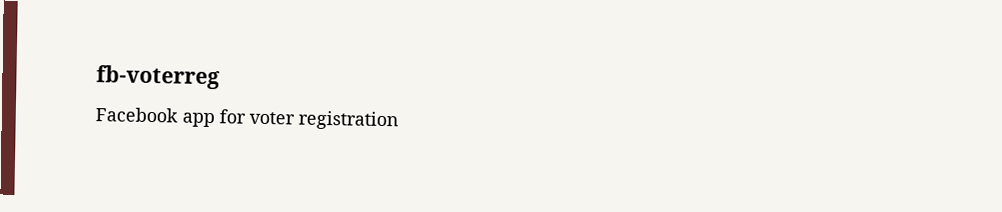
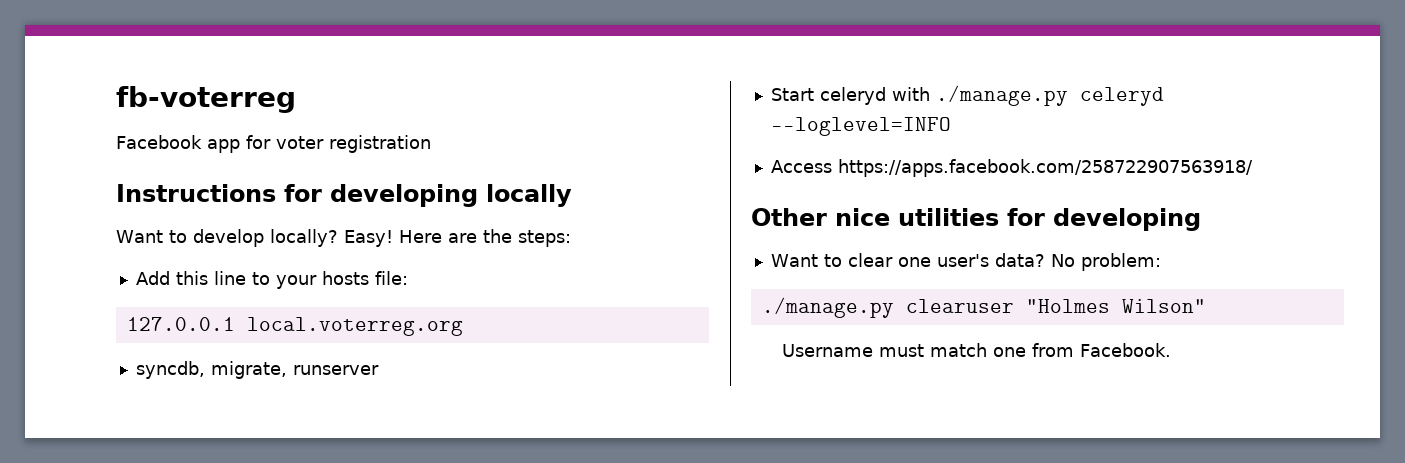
(399, 120) none -> [116,184,572,207] [116,229,571,247] [135,271,408,289] [126,317,463,336] [135,361,379,379] [770,85,1164,106] [770,117,951,136] [770,159,1253,177] [751,208,1201,231] [770,253,1161,271] [761,297,1206,318] [782,343,1172,357] // Instructions for developing locally // Want to develop locally? Easy! Here are the steps: // Add this line to your hosts file: // 127.0.0.1 local.voterreg.org // syncdb, migrate, runserver // Start celeryd with ./manage.py celeryd --loglevel=INFO // Access https://apps.facebook.com/258722907563918/ // Other nice utilities for developing // Want to clear one user's data? No problem: // ./manage.py clearuser "Holmes Wilson" // Username must match one from Facebook.

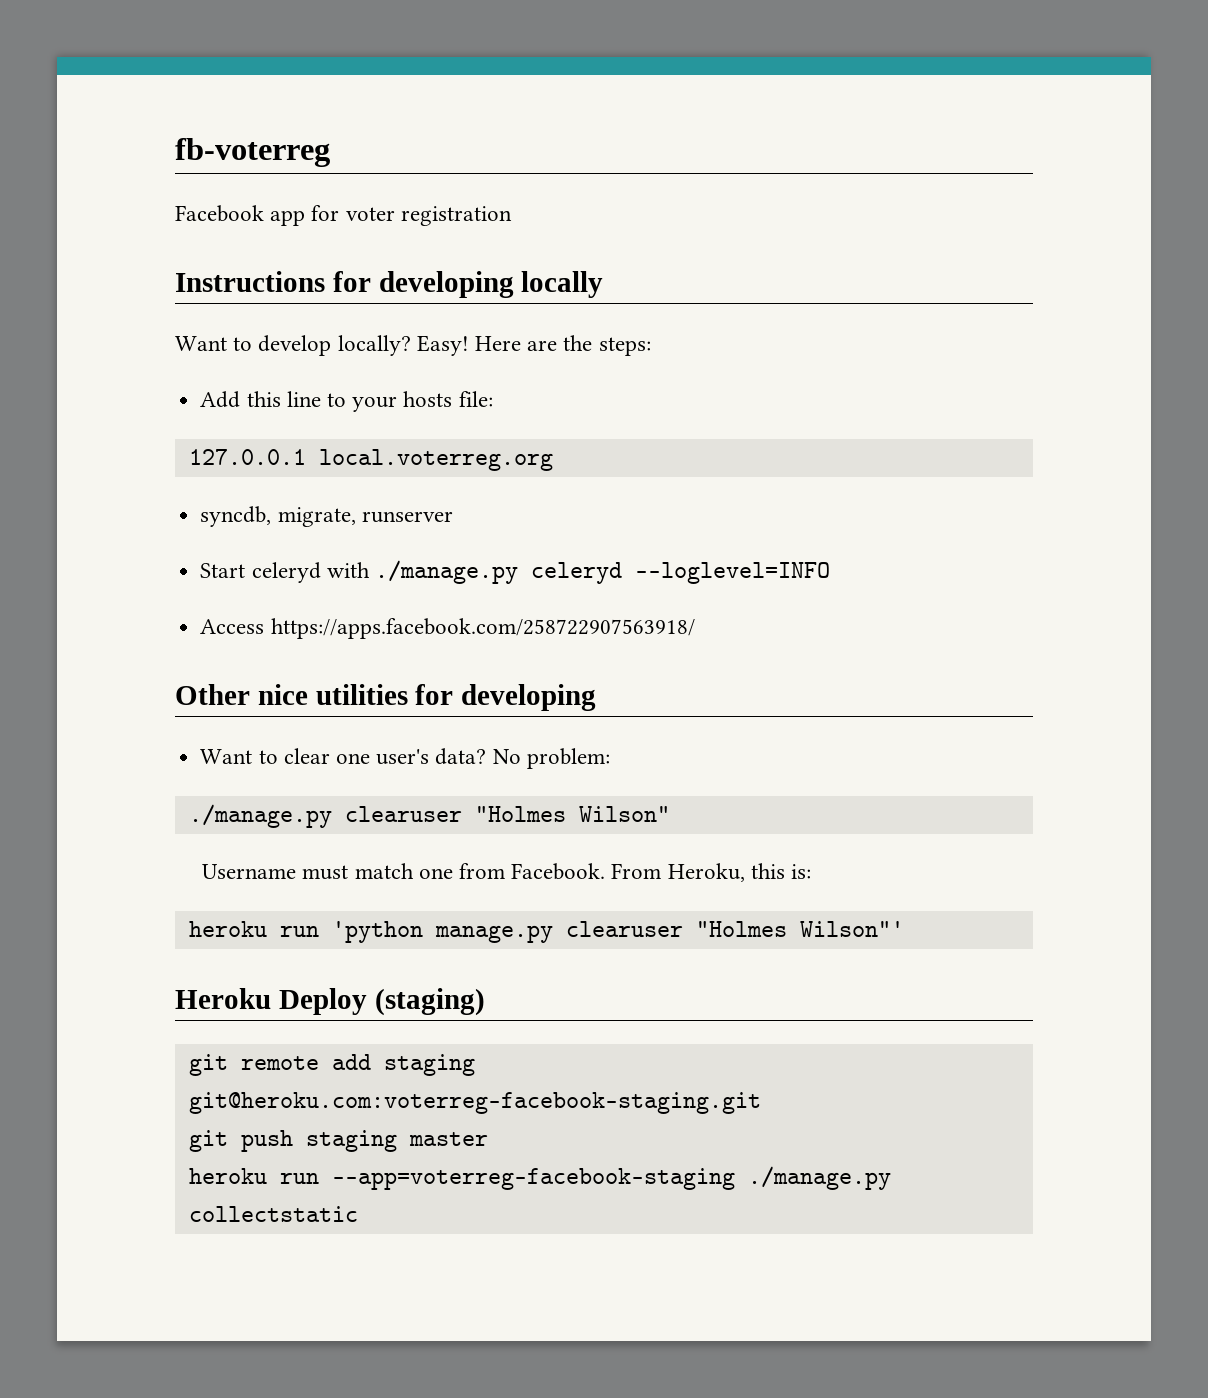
(1172, 350) none -> [611,863,812,882] [188,921,904,943] [175,988,485,1016] [188,1054,475,1076] [188,1092,761,1114] [188,1130,488,1152] [188,1166,891,1190] [188,1206,358,1222] From Heroku, this is: // heroku run 'python manage.py clearuser "Holmes Wilson"' // Heroku Deploy (staging) // git remote add staging git@heroku.com:voterreg-facebook-staging.git // git push staging master // heroku run --app=voterreg-facebook-staging ./manage.py collectstatic

